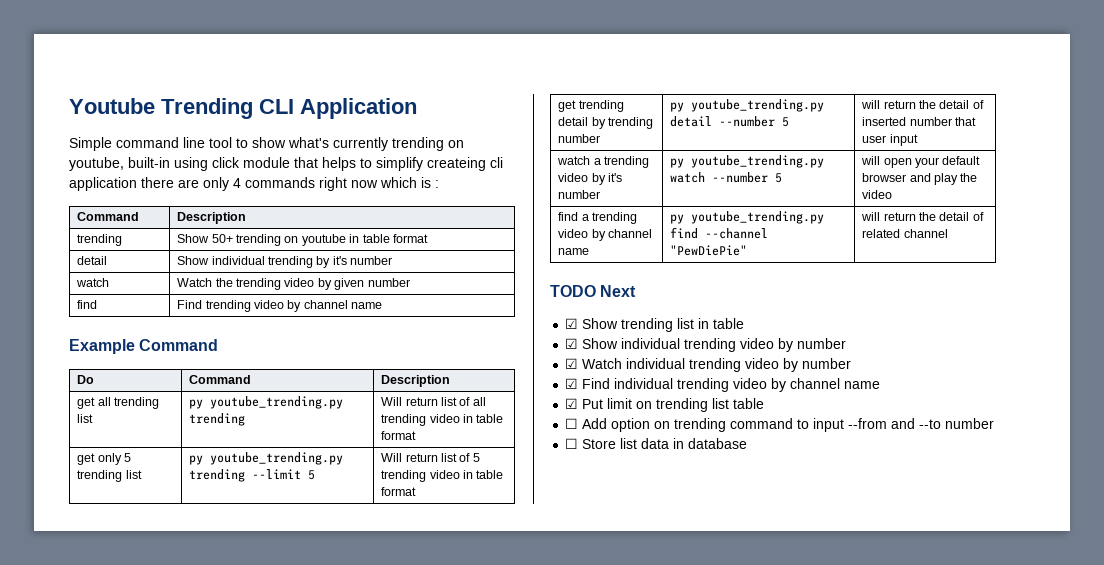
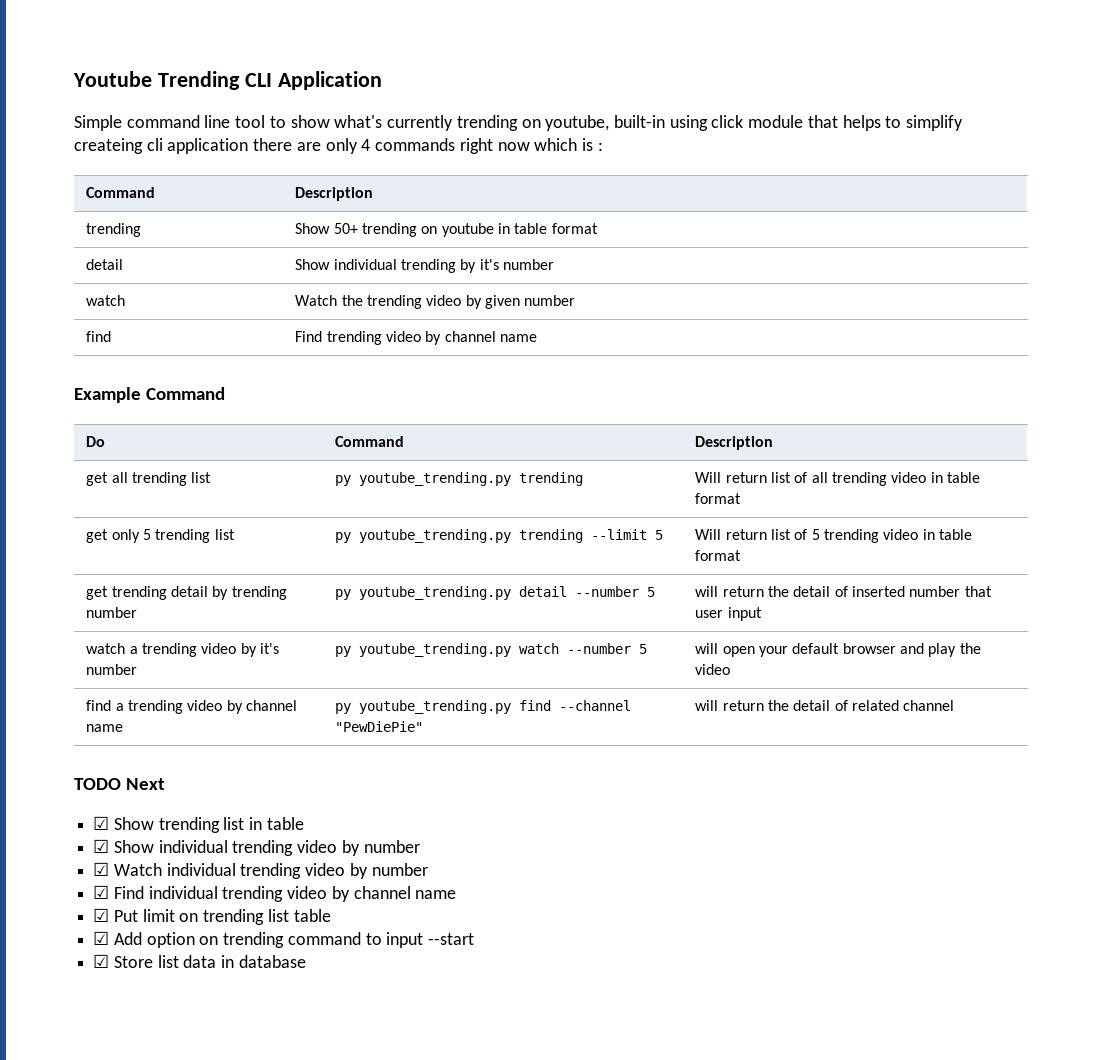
[565,418,579,429] ☐ -> [93,931,110,945] ☑
[848,418,995,429] [565,438,579,449] --from and --to number // ☐ -> [428,933,475,945] [93,954,110,968] --start // ☑

